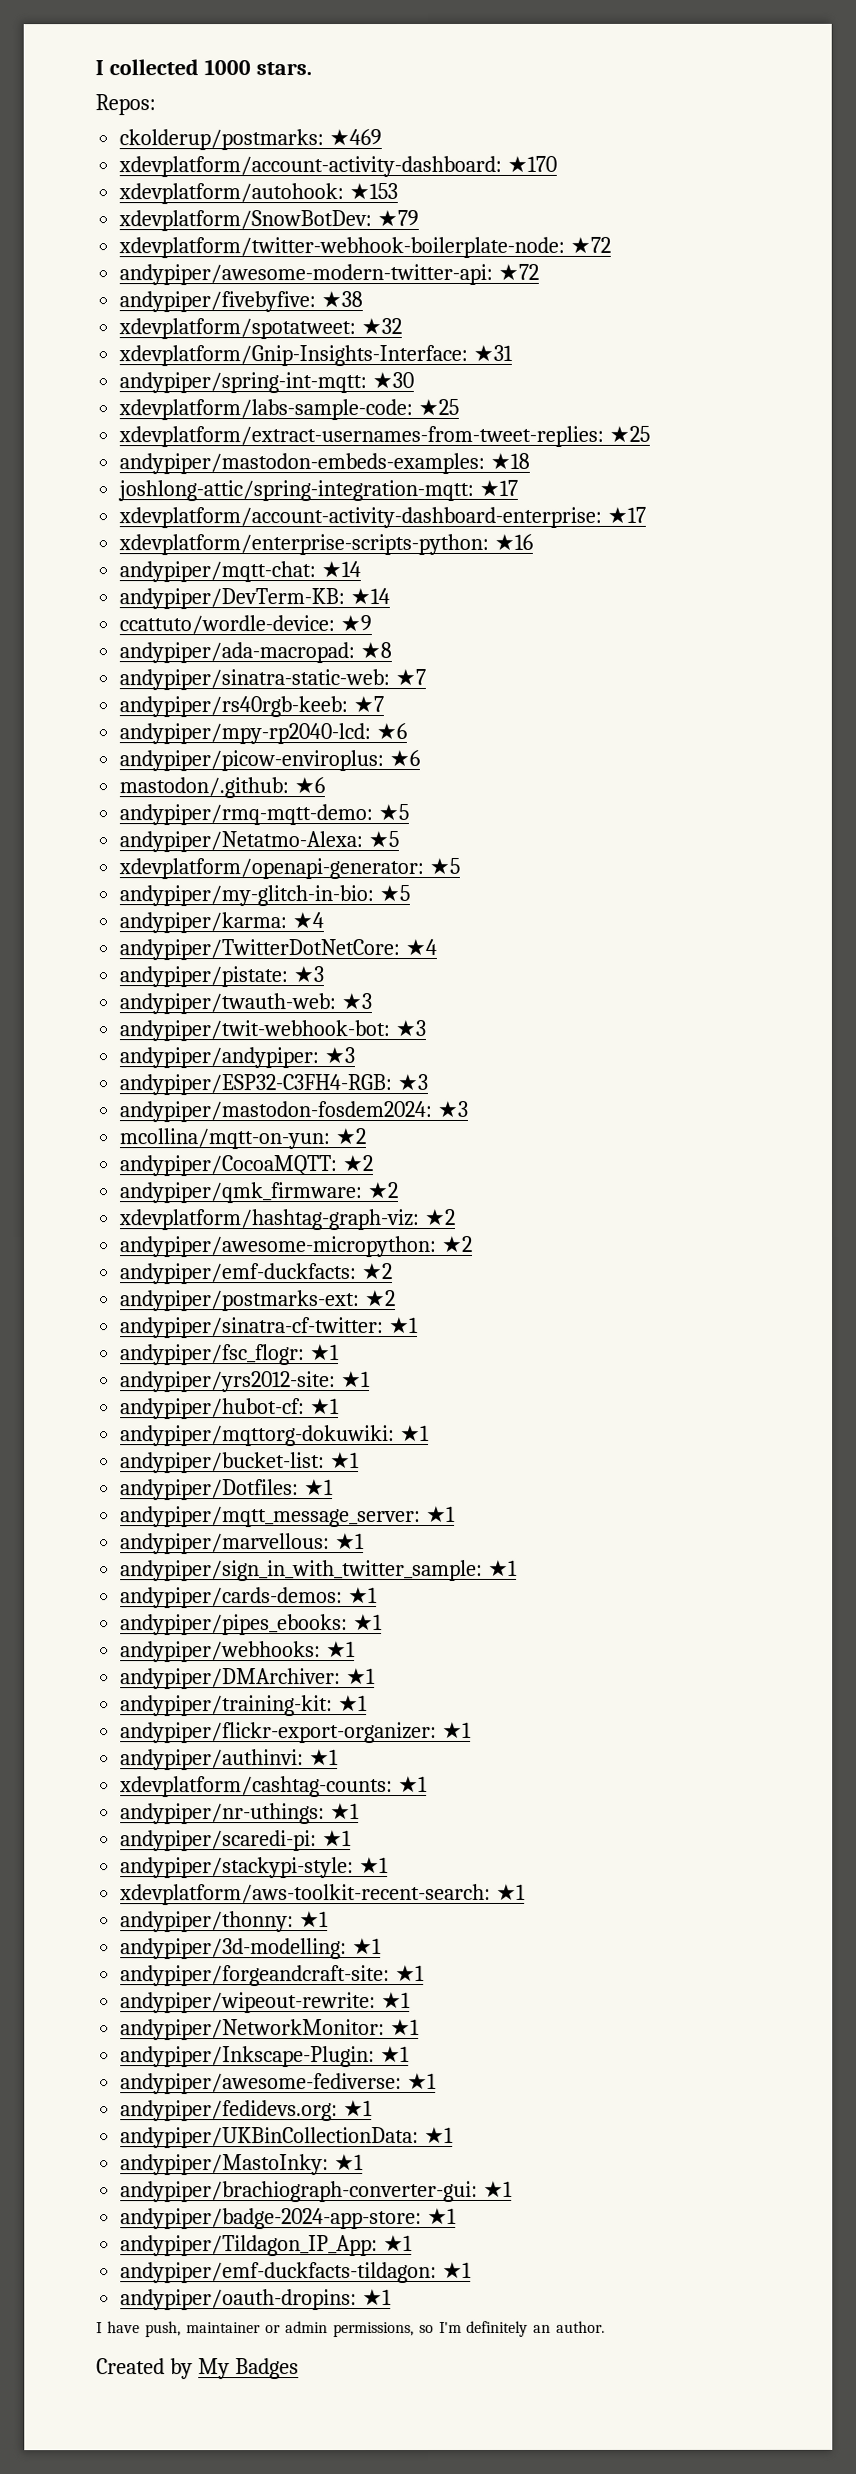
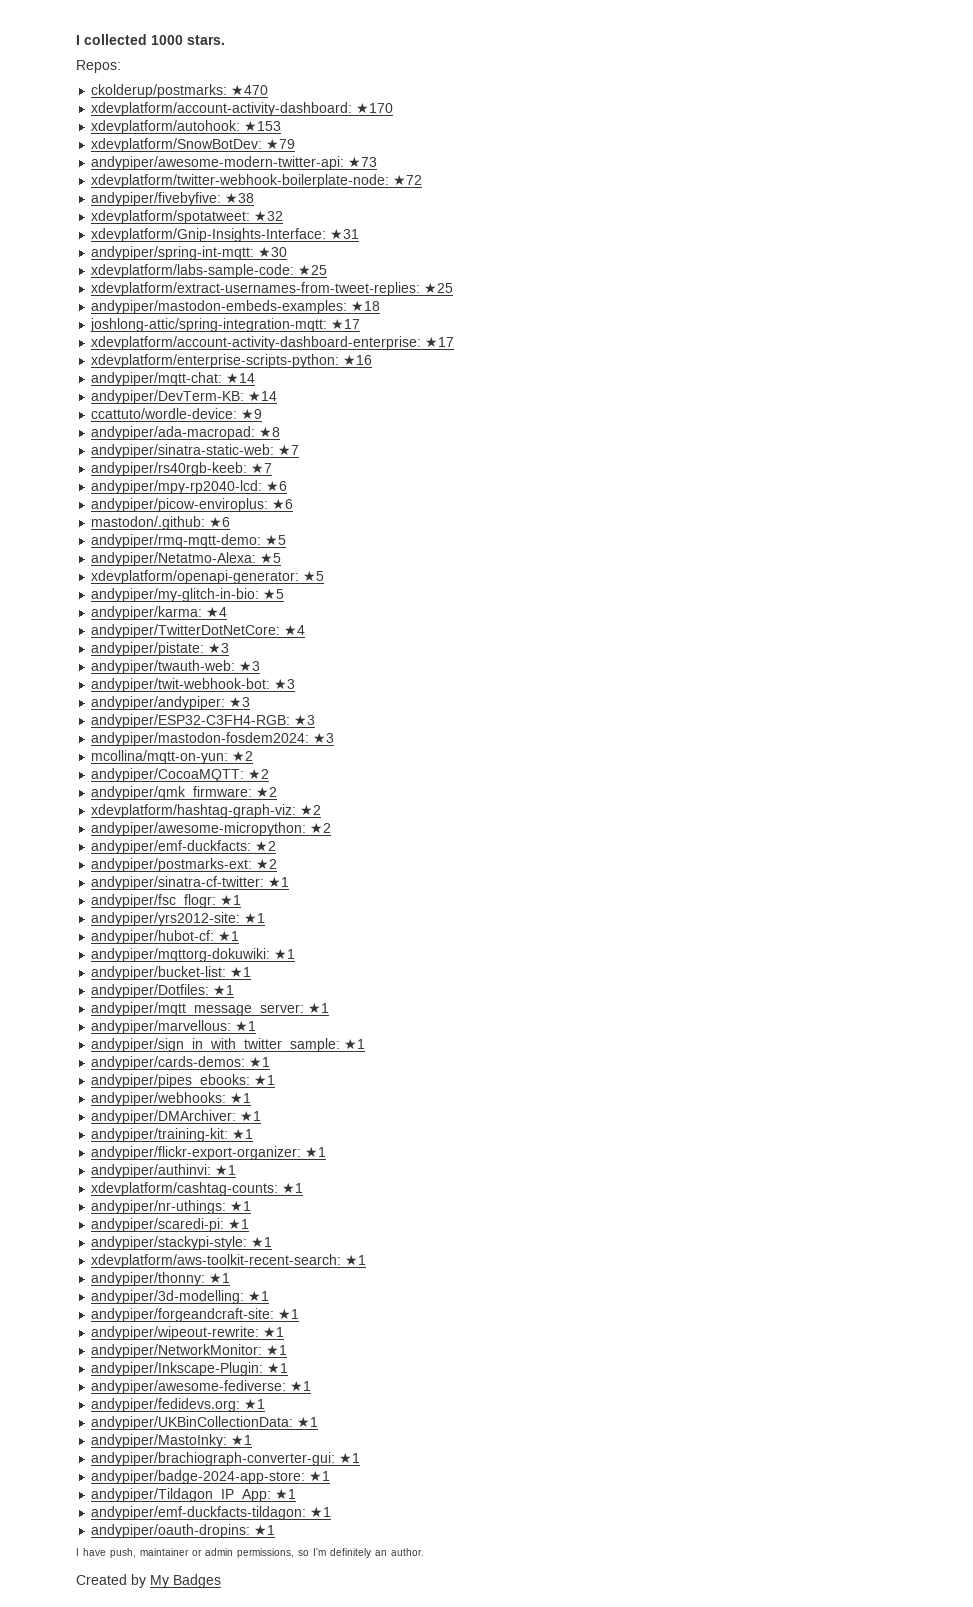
[329,129,383,147] ★469 -> [231,84,269,96] ★470
(420, 219) none -> [91,156,378,170] // andypiper/awesome-modern-twitter-api: ★73
[119,263,540,286] // andypiper/awesome-modern-twitter-api: ★72 -> (423, 180) none

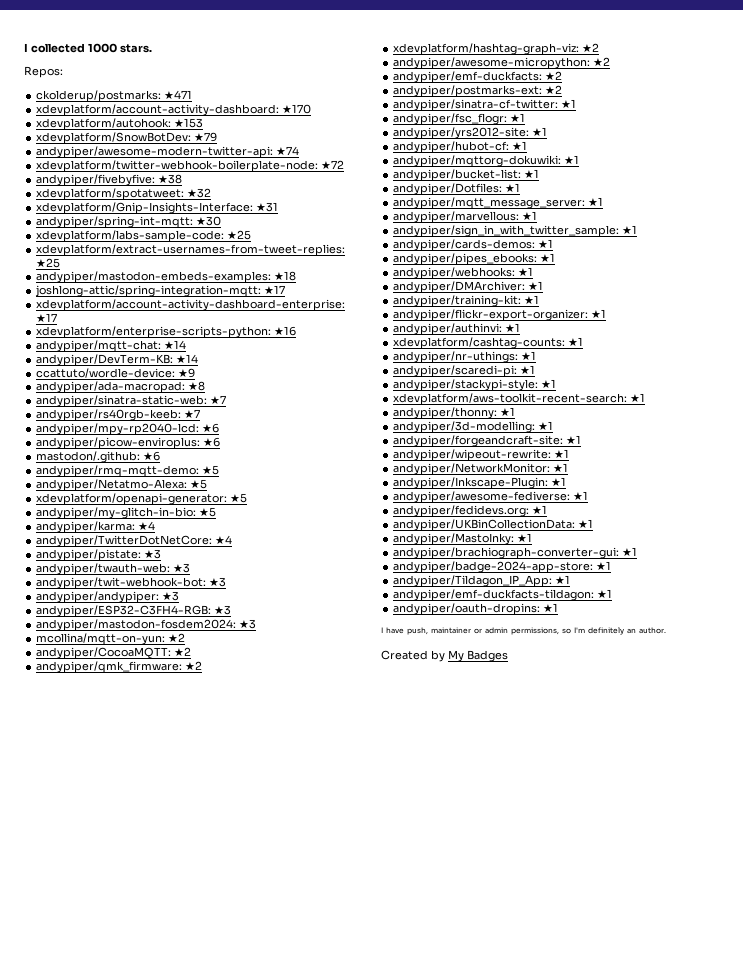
[231,84,269,96] ★470 -> [164,90,193,100] ★471
[348,156,378,168] ★73 -> [276,146,300,156] ★74

